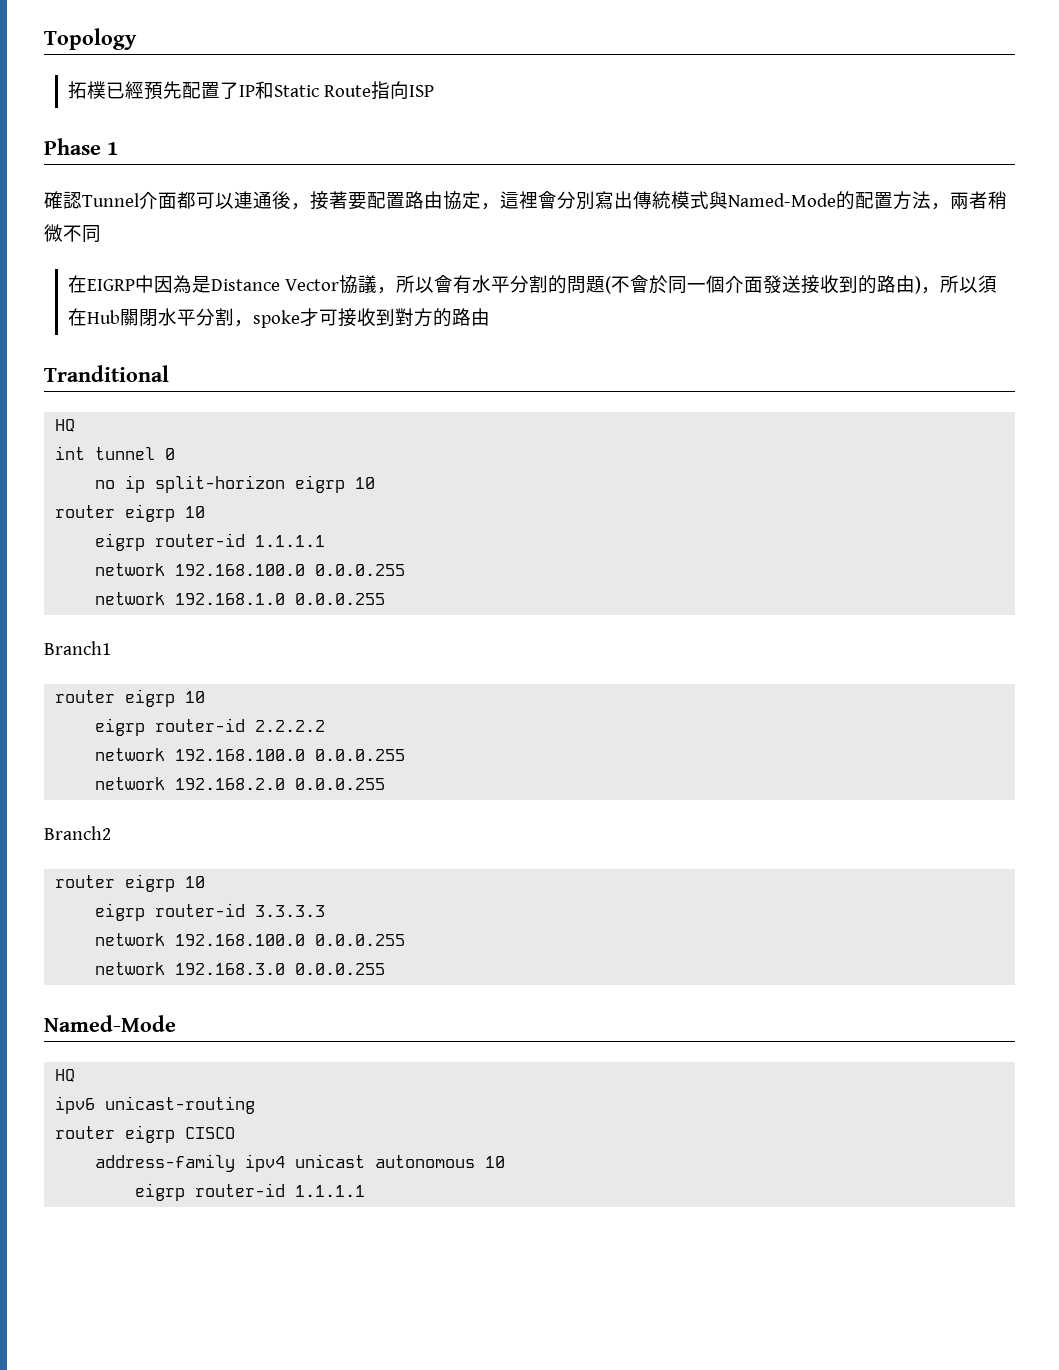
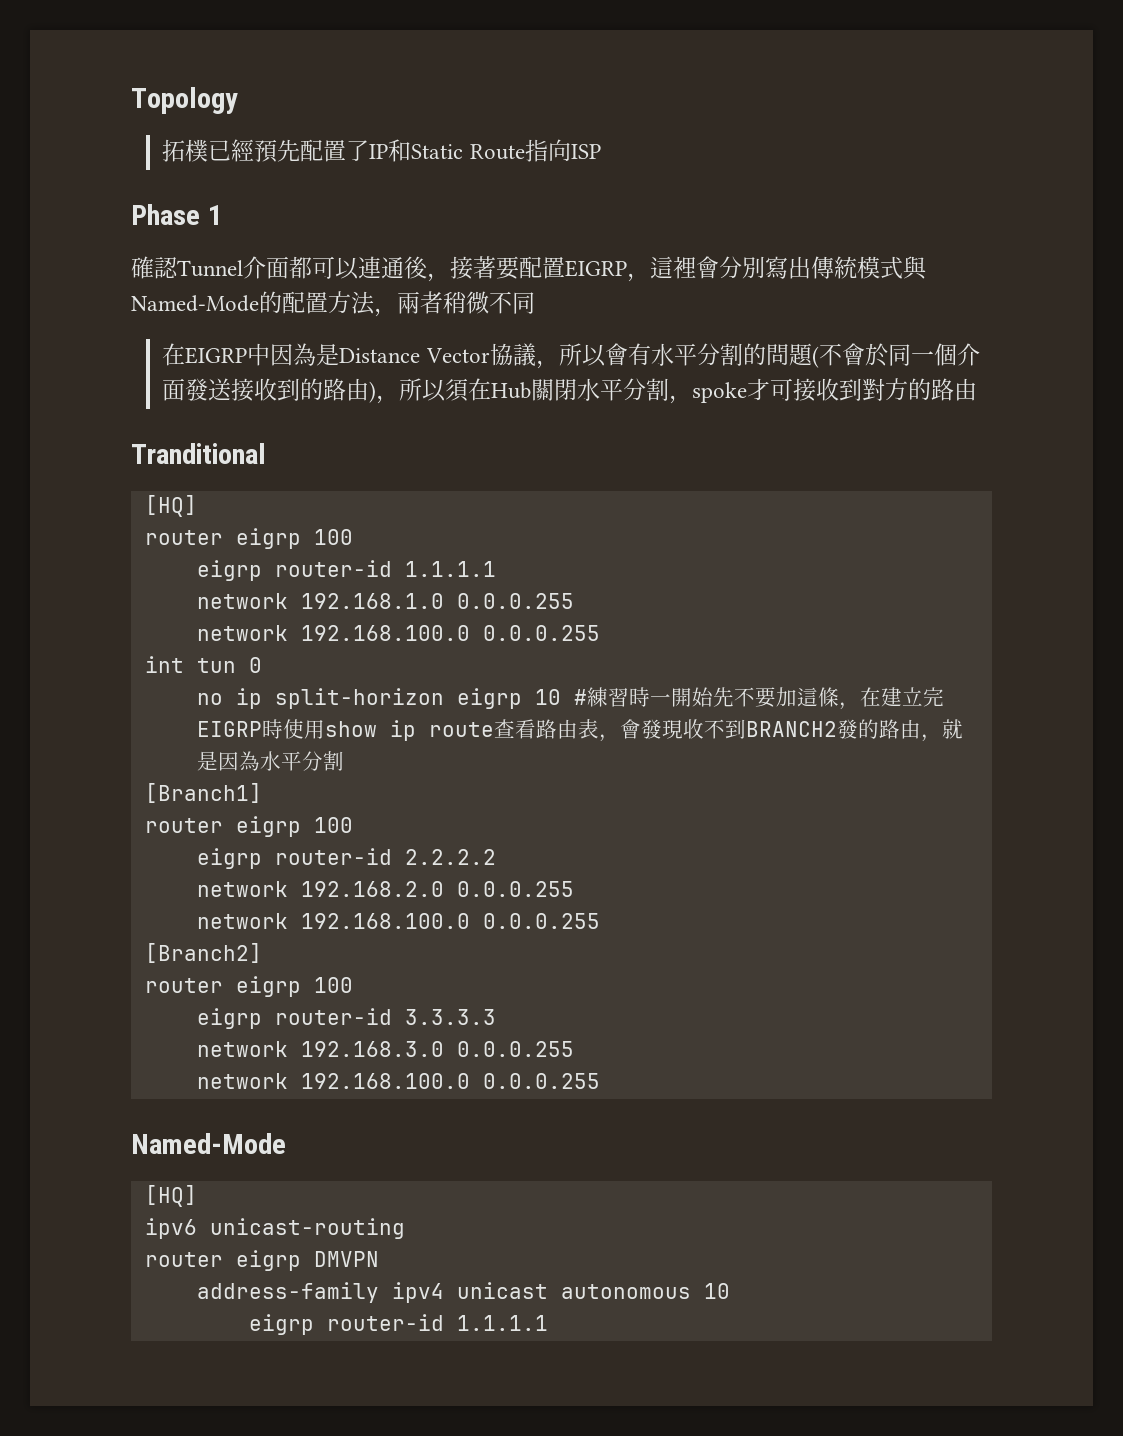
[405,191,481,210] 路由協定 -> [565,260,627,277] EIGRP
[55,419,76,432] HQ -> [144,495,197,517] [144,528,353,549] [196,560,496,581] [196,593,574,609] [196,625,600,641] [HQ] // router eigrp 100 // eigrp router-id 1.1.1.1 // network 192.168.1.0 0.0.0.255 // network 192.168.100.0 0.0.0.255
[95,447,156,460] tunnel -> [196,658,236,673] tun
[55,504,206,522] [95,533,326,551] [95,563,406,576] [95,592,386,605] [44,641,111,655] [55,689,206,707] // router eigrp 10 // eigrp router-id 1.1.1.1 // network 192.168.100.0 0.0.0.255 // network 192.168.1.0 0.0.0.255 // Branch1 // router eigrp 10 -> [573,687,944,710] [196,719,963,742] [196,751,344,771] [144,783,262,803] [144,816,353,837] #練習時一開始先不要加這條，在建立完EIGRP時使用show ip route查看路由表，會發現收不到BRANCH2發的路由，就是因為水平分割 // [Branch1] // router eigrp 100
[95,748,406,761] [95,777,386,790] [44,826,111,840] [55,874,206,892] // network 192.168.100.0 0.0.0.255 // network 192.168.2.0 0.0.0.255 // Branch2 // router eigrp 10 -> [196,881,574,897] [196,913,600,929] [144,943,262,963] [144,976,353,997] // network 192.168.2.0 0.0.0.255 // network 192.168.100.0 0.0.0.255 // [Branch2] // router eigrp 100
[175,934,406,946] [95,962,286,975] 192.168.100.0 0.0.0.255 // network 192.168.3.0 -> [300,1041,574,1057] [196,1073,470,1089] 192.168.3.0 0.0.0.255 // network 192.168.100.0
[55,1069,76,1082] HQ -> [144,1185,197,1207] [HQ]
[185,1127,236,1139] CISCO -> [313,1251,379,1267] DMVPN

